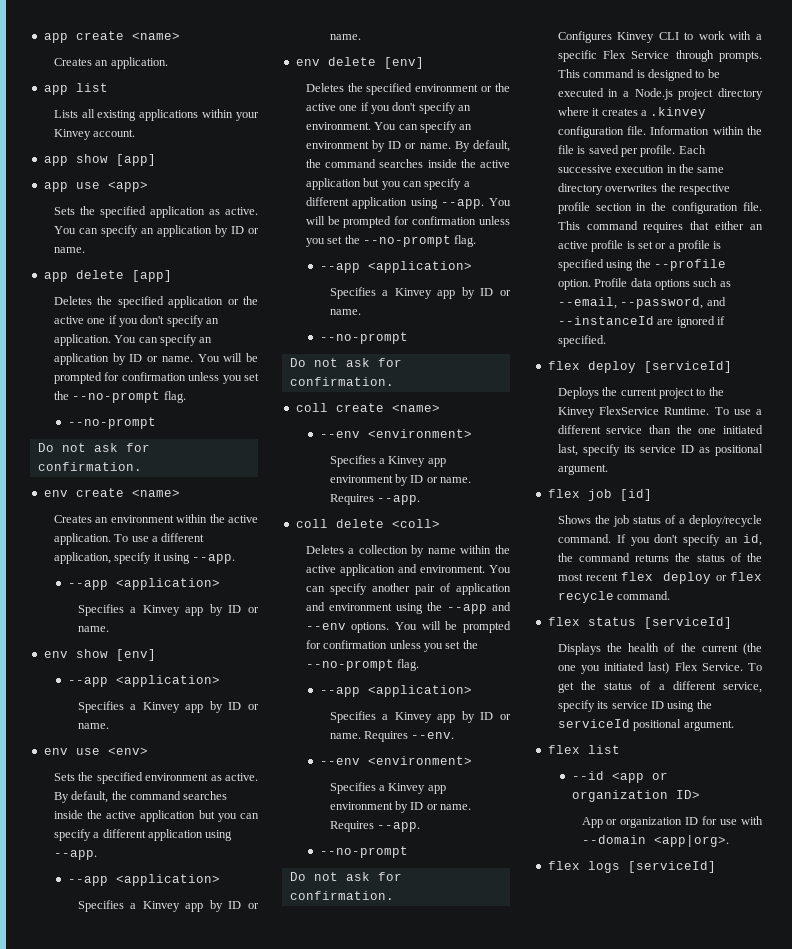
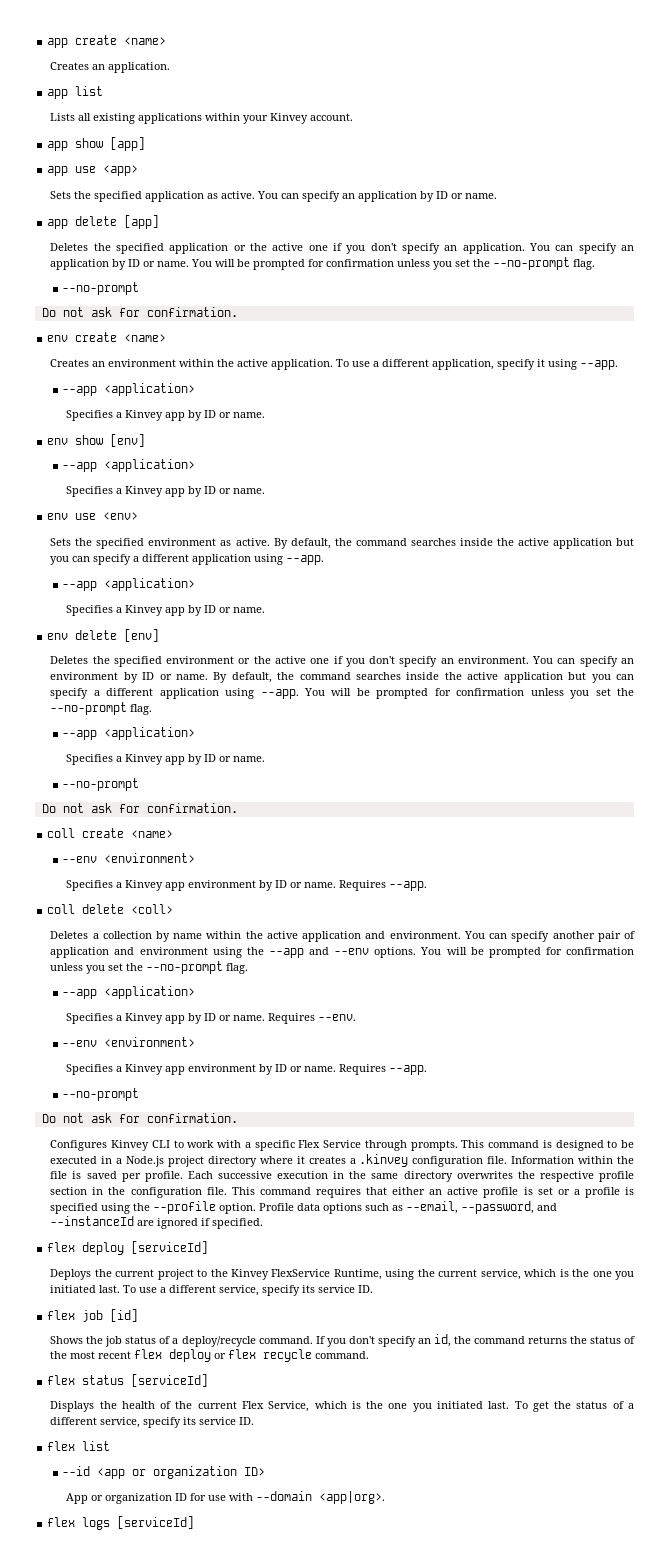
[664,407,762,415] [557,425,763,434] [557,444,763,456] [557,464,608,475] Runtime. To use a different service than the one initiated last, specify its service ID as positional argument. -> [333,1269,634,1280] [50,1285,374,1296] Runtime, using the current service, which is the one you initiated last. To use a different service, specify its service ID.
[743,643,762,655] [557,662,743,674] (the one you initiated last) Flex Service. -> [242,1401,510,1412] Flex Service, which is the one you initiated last.
[650,700,712,712] [557,719,734,731] ID using the serviceId positional argument. -> [239,1417,255,1425] ID.

